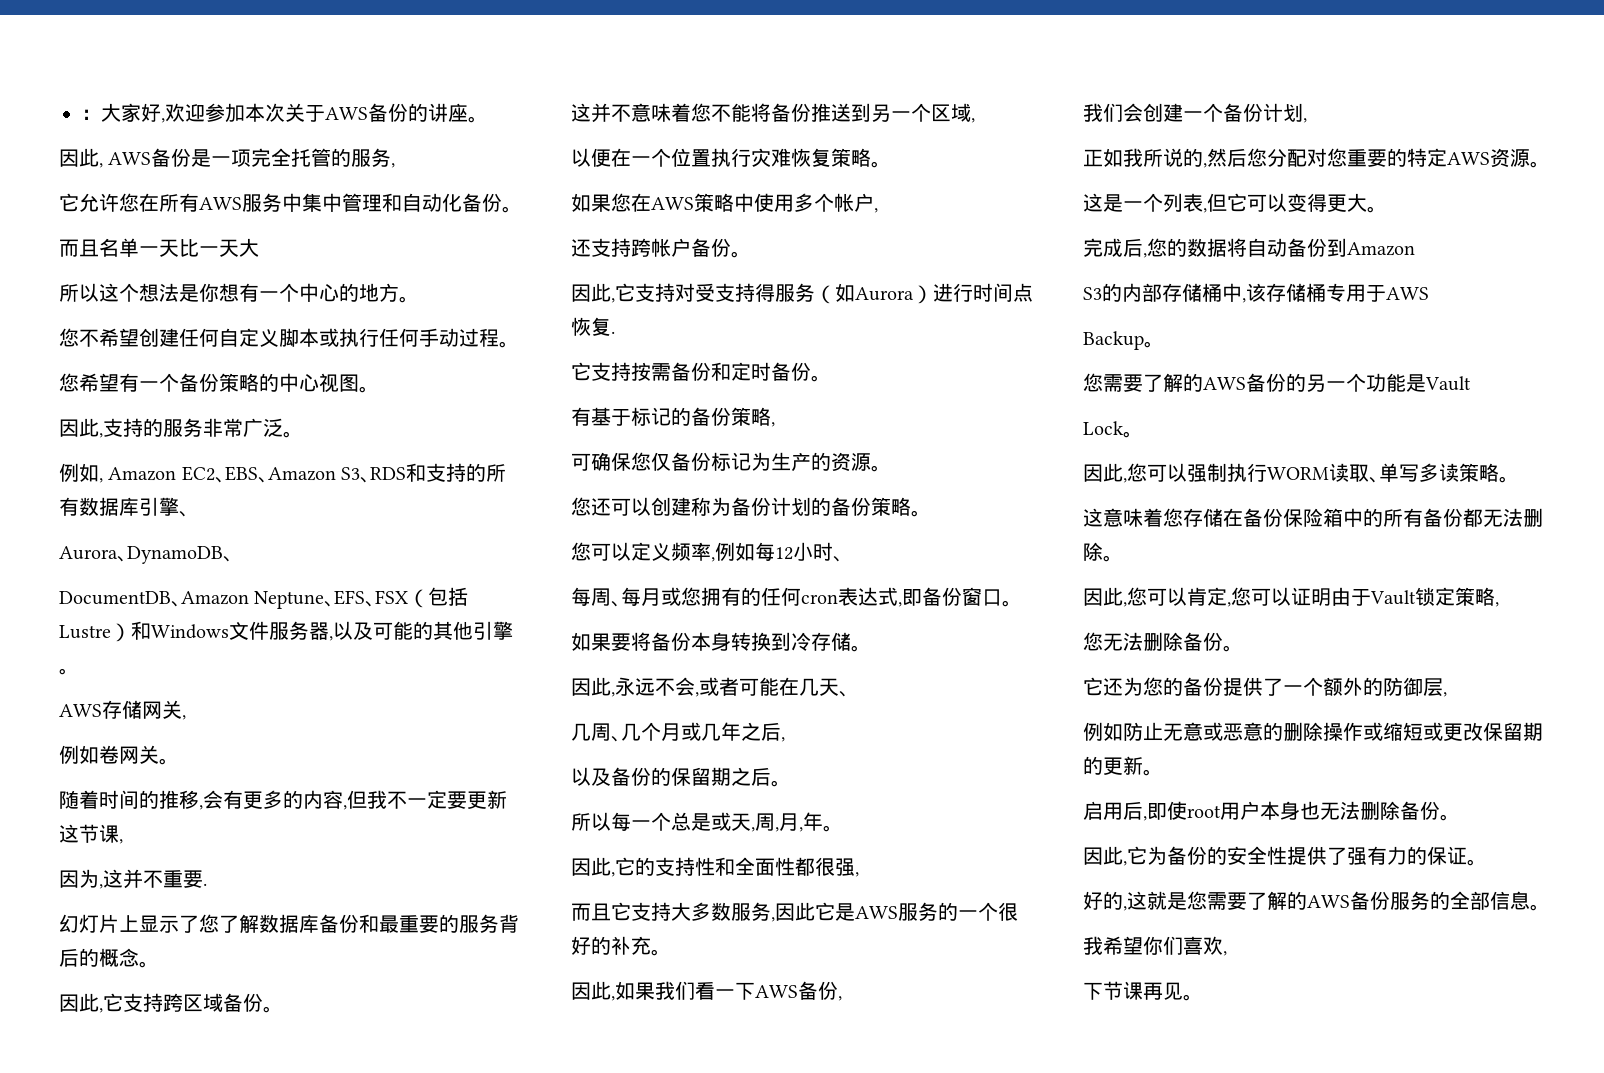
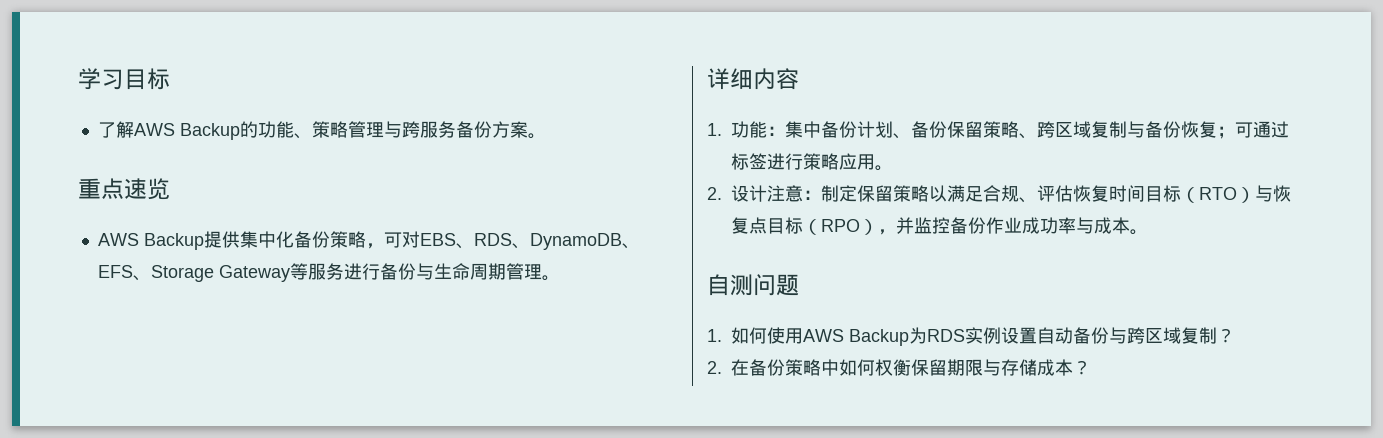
[81,103,478,123] [59,148,396,168] [59,193,512,213] [59,238,259,257] [59,283,409,303] [59,328,509,348] [59,373,369,393] [59,418,293,438] [59,463,507,483] [59,497,189,517] [59,546,233,564] [59,587,469,609] [59,621,513,642] [59,668,69,675] [59,700,186,720] [59,745,169,765] [59,790,507,810] [59,824,123,844] [59,869,207,889] [59,914,519,933] [59,948,149,968] [59,993,273,1013] [571,103,975,123] [571,148,881,168] [571,193,878,213] [571,238,741,258] [571,283,1033,304] [571,317,615,336] [571,362,821,382] [571,407,775,427] [571,452,881,472] [571,497,921,517] [571,542,843,562] [571,587,1012,607] [571,632,861,652] [571,677,849,697] [571,722,785,742] [571,767,781,787] [571,812,833,832] [571,857,859,877] [571,902,1018,922] [571,936,661,956] [571,981,842,1001] [1083,103,1307,123] [1083,148,1540,168] [1083,193,1377,213] [1083,238,1415,258] [1083,283,1429,303] [1083,331,1154,350] [1083,373,1471,392] [1083,421,1133,438] [1083,463,1509,483] [1083,508,1543,527] [1083,542,1113,562] [1083,587,1499,607] [1083,632,1233,652] [1083,677,1447,697] [1083,722,1543,741] [1083,756,1153,776] [1083,801,1450,821] [1083,846,1477,866] [1083,891,1540,911] [1083,936,1227,956] [1083,981,1193,1001] ：大家好,欢迎参加本次关于AWS备份的讲座｡ // 因此, AWS备份是一项完全托管的服务, // 它允许您在所有AWS服务中集中管理和自动化备份｡ // 而且名单一天比一天大 // 所以这个想法是你想有一个中心的地方｡ // 您不希望创建任何自定义脚本或执行任何手动过程｡ // 您希望有一个备份策略的中心视图｡ // 因此,支持的服务非常广泛｡ // 例如, Amazon EC2､EBS､Amazon S3､RDS和支持的所有数据库引擎､ // Aurora､DynamoDB､ // DocumentDB､Amazon Neptune､EFS､FSX（包括Lustre）和Windows文件服务器,以及可能的其他引擎｡ // AWS存储网关, // 例如卷网关｡ // 随着时间的推移,会有更多的内容,但我不一定要更新这节课, // 因为,这并不重要. // 幻灯片上显示了您了解数据库备份和最重要的服务背后的概念｡ // 因此,它支持跨区域备份｡ // 这并不意味着您不能将备份推送到另一个区域, // 以便在一个位置执行灾难恢复策略｡ // 如果您在AWS策略中使用多个帐户, // 还支持跨帐户备份｡ // 因此,它支持对受支持得服务（如Aurora）进行时间点恢复. // 它支持按需备份和定时备份｡ // 有基于标记的备份策略, // 可确保您仅备份标记为生产的资源｡ // 您还可以创建称为备份计划的备份策略｡ // 您可以定义频率,例如每12小时､ // 每周､每月或您拥有的任何cron表达式,即备份窗口｡ // 如果要将备份本身转换到冷存储｡ // 因此,永远不会,或者可能在几天､ // 几周､几个月或几年之后, // 以及备份的保留期之后｡ // 所以每一个总是或天,周,月,年｡ // 因此,它的支持性和全面性都很强, // 而且它支持大多数服务,因此它是AWS服务的一个很好的补充｡ // 因此,如果我们看一下AWS备份, // 我们会创建一个备份计划, // 正如我所说的,然后您分配对您重要的特定AWS资源｡ // 这是一个列表,但它可以变得更大｡ // 完成后,您的数据将自动备份到Amazon // S3的内部存储桶中,该存储桶专用于AWS // Backup｡ // 您需要了解的AWS备份的另一个功能是Vault // Lock｡ // 因此,您可以强制执行WORM读取､单写多读策略｡ // 这意味着您存储在备份保险箱中的所有备份都无法删除｡ // 因此,您可以肯定,您可以证明由于Vault锁定策略, // 您无法删除备份｡ // 它还为您的备份提供了一个额外的防御层, // 例如防止无意或恶意的删除操作或缩短或更改保留期的更新｡ // 启用后,即使root用户本身也无法删除备份｡ // 因此,它为备份的安全性提供了强有力的保证｡ // 好的,这就是您需要了解的AWS备份服务的全部信息｡ // 我希望你们喜欢, // 下节课再见｡ -> [78,68,170,90] [97,121,546,140] [78,178,170,200] [97,231,640,250] [97,263,560,282] [707,68,799,90] [707,121,1289,139] [731,153,893,171] [707,185,1291,203] [731,217,1148,235] [707,274,799,296] [707,327,1235,346] [707,359,1091,376] 学习目标 // 了解AWS Backup的功能、策略管理与跨服务备份方案。 // 重点速览 // AWS Backup提供集中化备份策略，可对EBS、RDS、DynamoDB、EFS、Storage Gateway等服务进行备份与生命周期管理。 // 详细内容 // 1.功能：集中备份计划、备份保留策略、跨区域复制与备份恢复；可通过标签进行策略应用。 // 2.设计注意：制定保留策略以满足合规、评估恢复时间目标（RTO）与恢复点目标（RPO），并监控备份作业成功率与成本。 // 自测问题 // 1.如何使用AWS Backup为RDS实例设置自动备份与跨区域复制？ // 2.在备份策略中如何权衡保留期限与存储成本？

